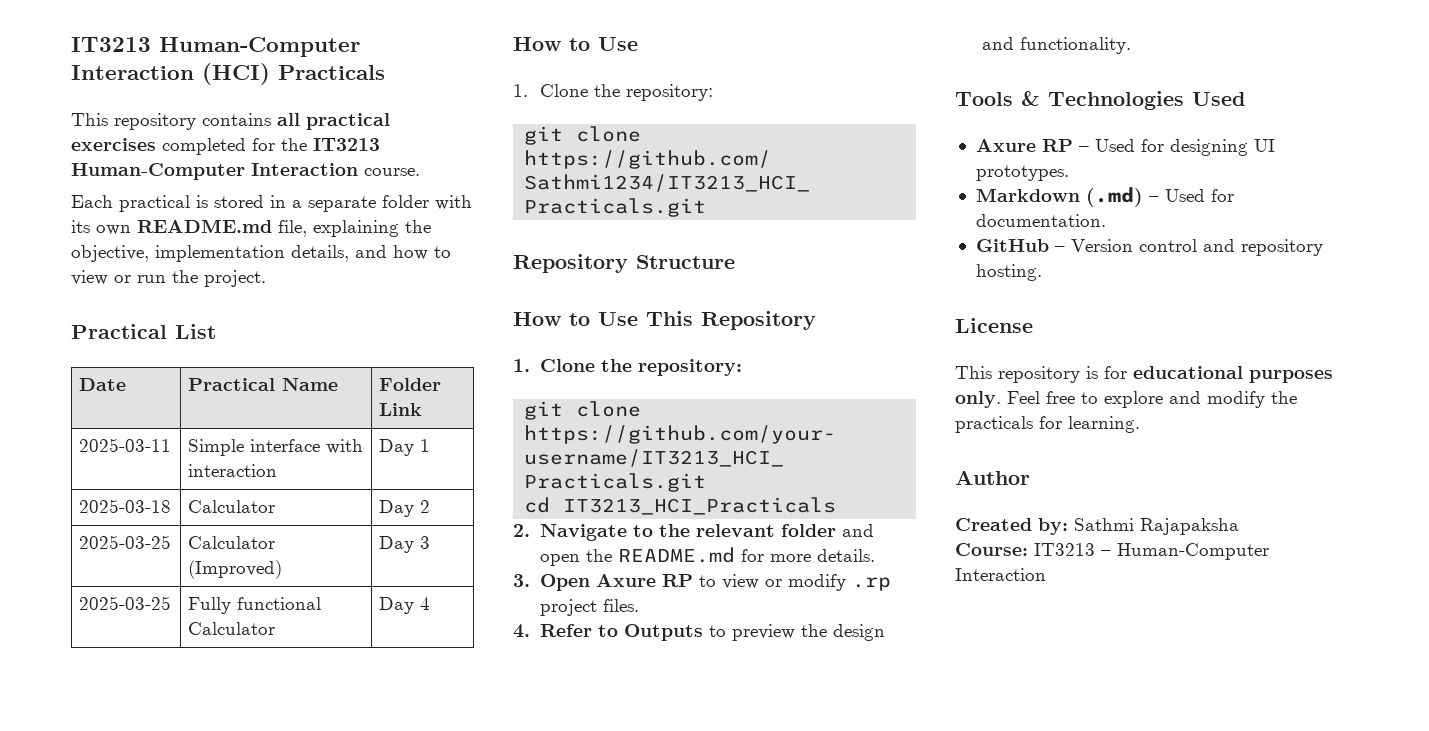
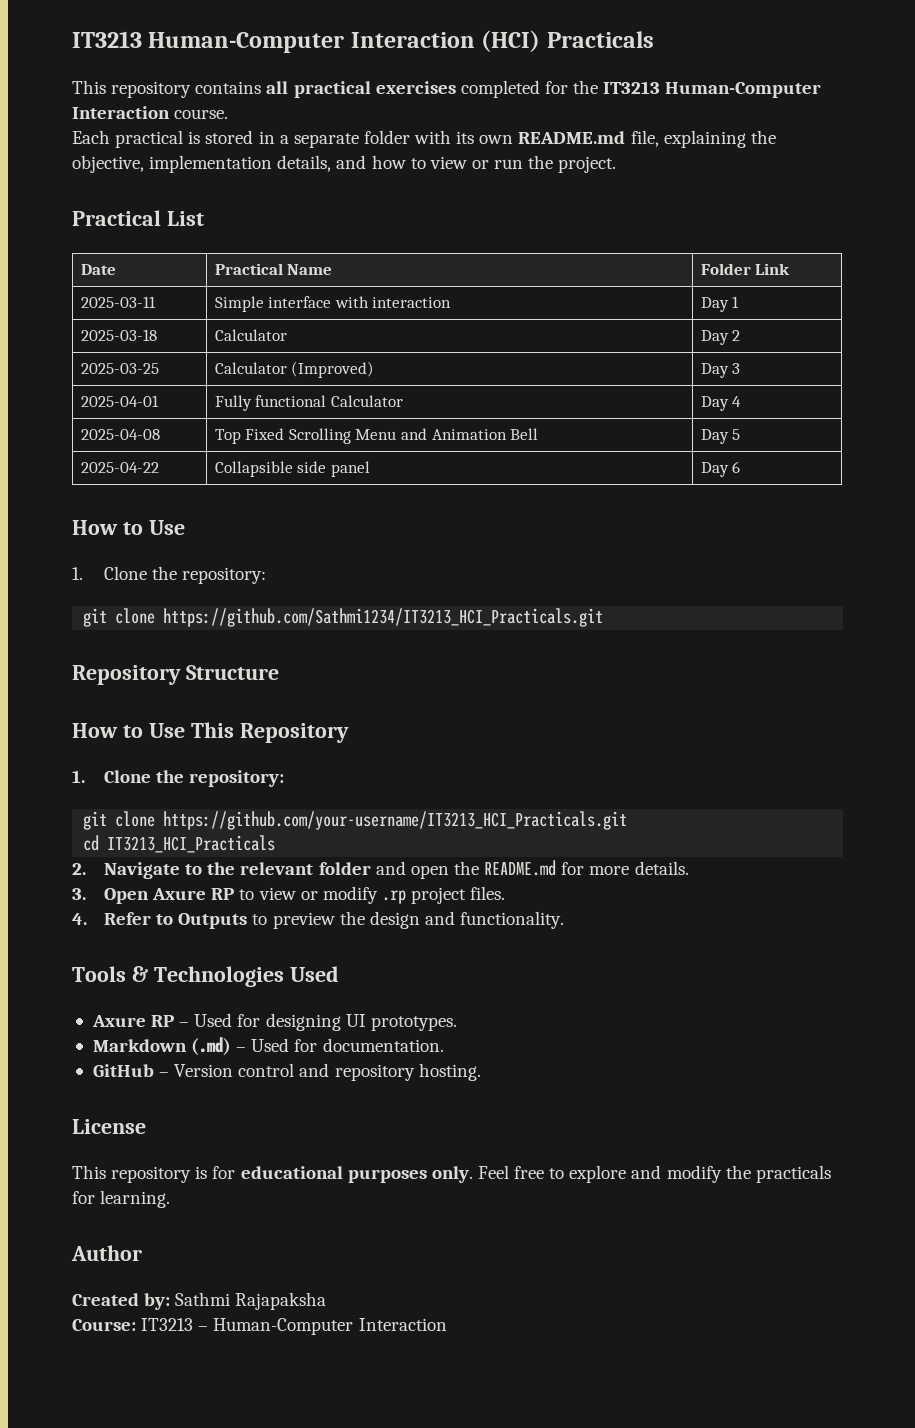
[79,596,172,610] 2025-03-25 -> [80,395,159,407] 2025-04-01
(431, 603) none -> [80,429,160,440] [214,428,539,444] [700,429,741,444] [80,462,159,473] [214,461,370,477] [700,461,741,477] // 2025-04-08 | Top Fixed Scrolling Menu and Animation Bell | Day 5 // 2025-04-22 | Collapsible side panel | Day 6

